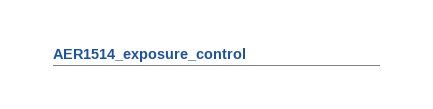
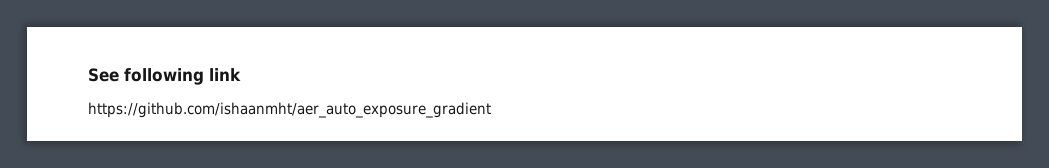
[53,48,246,62] AER1514_exposure_control -> [88,68,241,85] [88,102,491,118] See following link // https://github.com/ishaanmht/aer_auto_exposure_gradient

